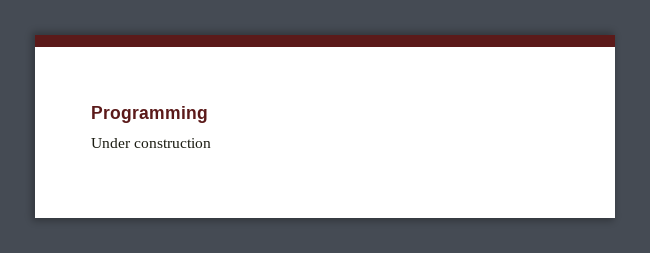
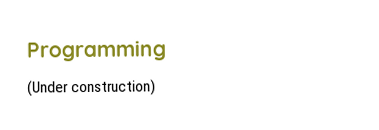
[91,138,212,148] Under construction -> [27,79,157,97] (Under construction)

